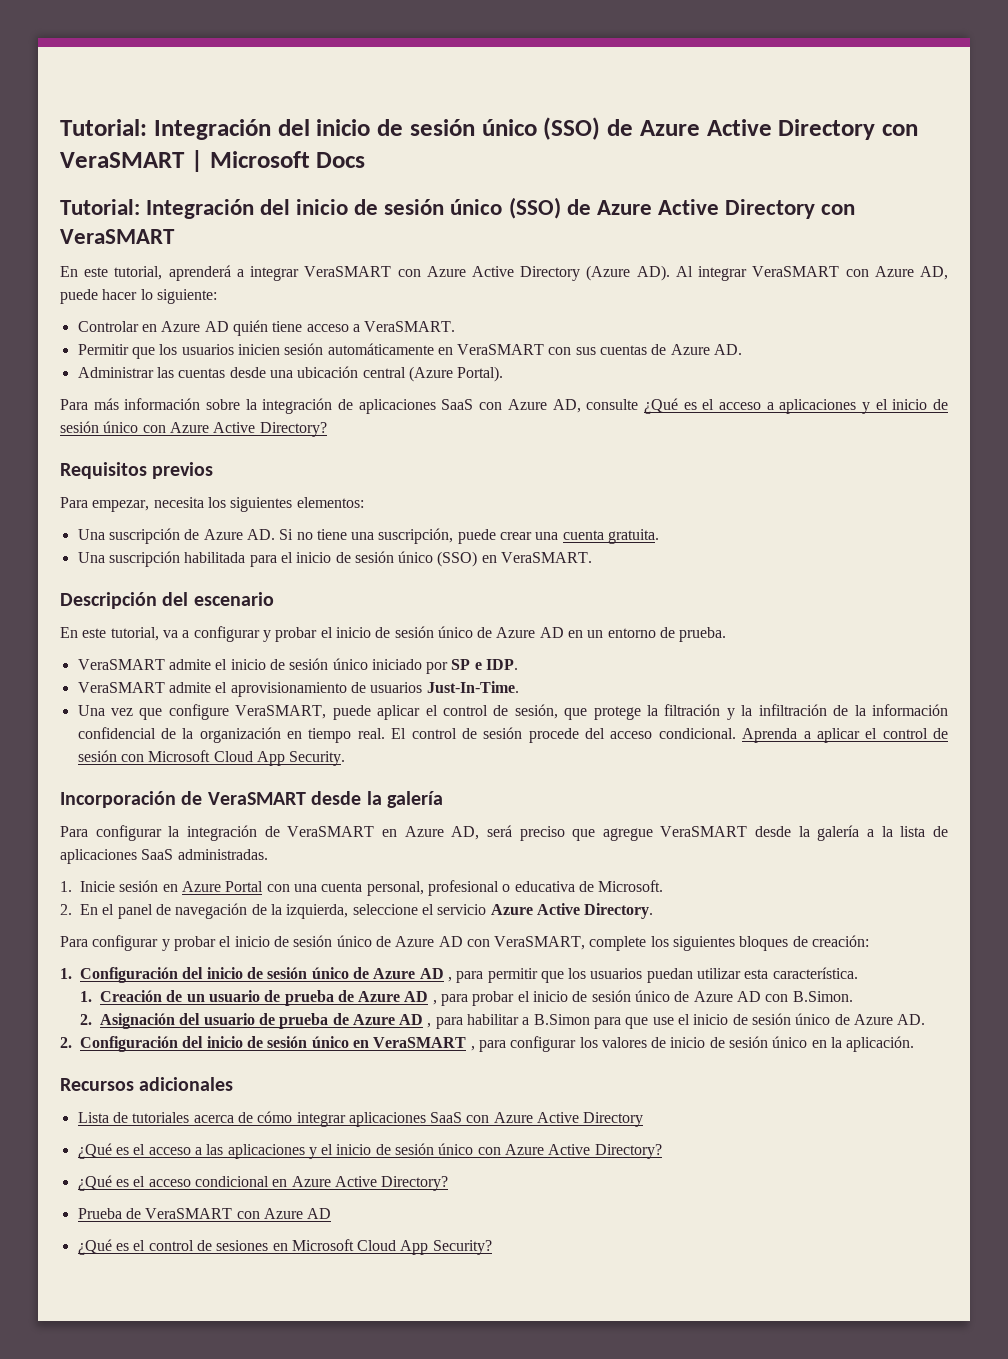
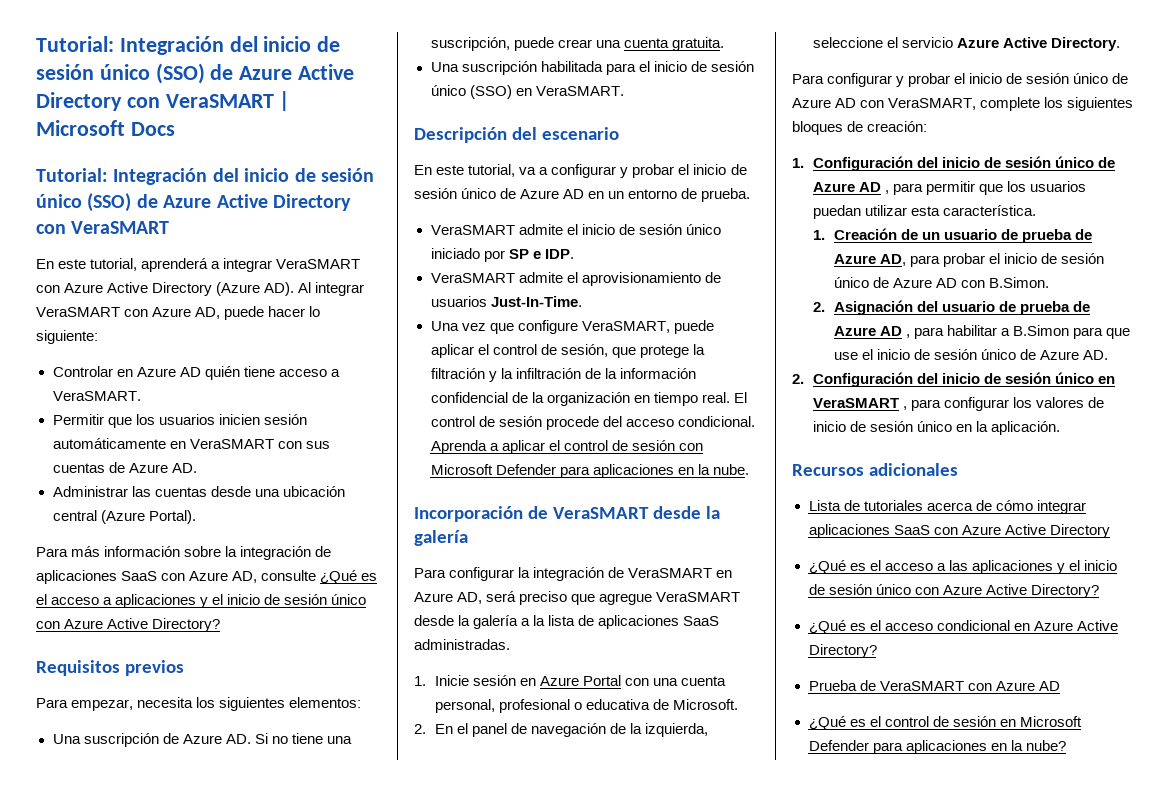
[213,751,346,766] Cloud App Security. -> [495,464,749,478] Defender para aplicaciones en la nube.
[404,991,437,1005] AD , -> [879,254,906,266] AD,
[216,1240,269,1251] sesiones -> [952,716,996,727] sesión
[357,1240,492,1255] Cloud App Security? -> [808,740,1066,754] Defender para aplicaciones en la nube?

